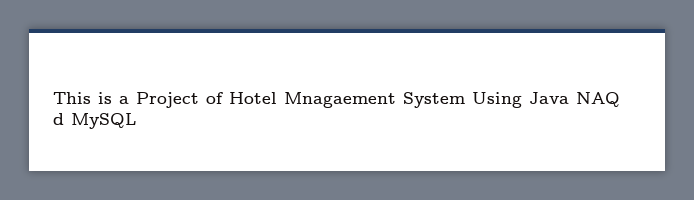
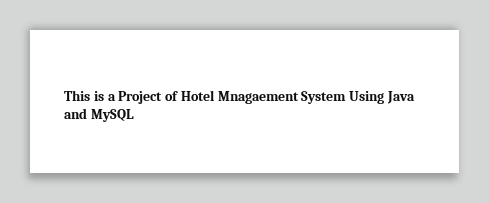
[576,92,620,107] [53,113,64,125] NAQ d -> [64,108,87,119] and

